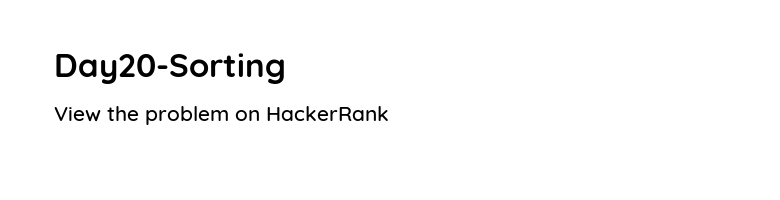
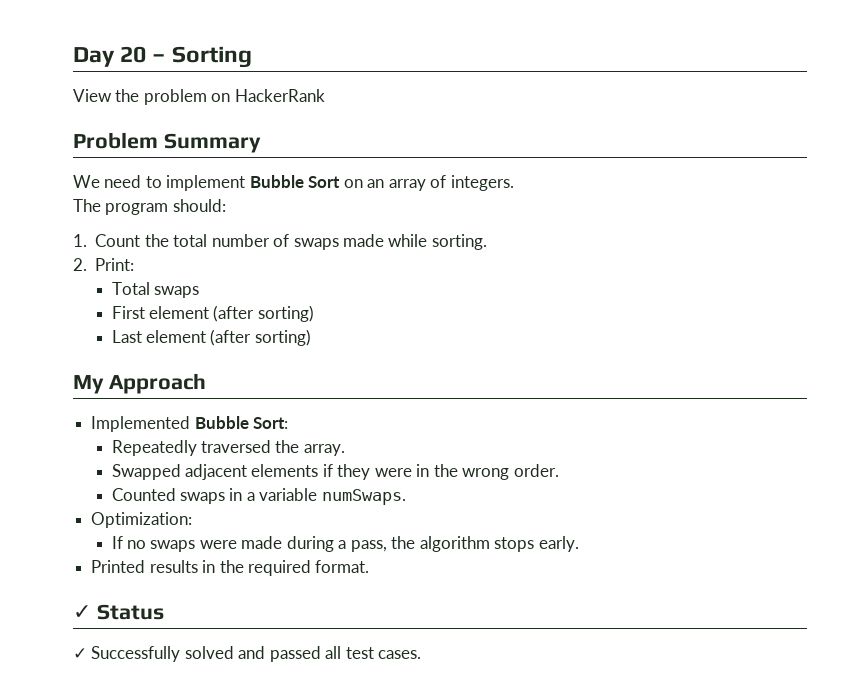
[54,53,286,84] Day20-Sorting -> [73,46,252,68] Day 20 – Sorting
(389, 113) none -> [73,132,261,153] [73,175,514,191] [73,199,226,215] [73,234,487,250] [73,258,135,271] [111,282,199,298] [111,305,314,322] [111,329,311,346] [73,373,206,394] [91,416,289,432] [111,440,345,456] [111,464,559,480] [111,488,406,505] [91,512,193,528] [111,536,579,552] [91,560,370,576] [73,604,164,620] [73,646,422,662] // Problem Summary // We need to implement Bubble Sort on an array of integers. // The program should: // 1. Count the total number of swaps made while sorting. // 2. Print: // Total swaps // First element (after sorting) // Last element (after sorting) // My Approach // Implemented Bubble Sort: // Repeatedly traversed the array. // Swapped adjacent elements if they were in the wrong order. // Counted swaps in a variable numSwaps. // Optimization: // If no swaps were made during a pass, the algorithm stops early. // Printed results in the required format. // ✓ Status // ✓ Successfully solved and passed all test cases.

